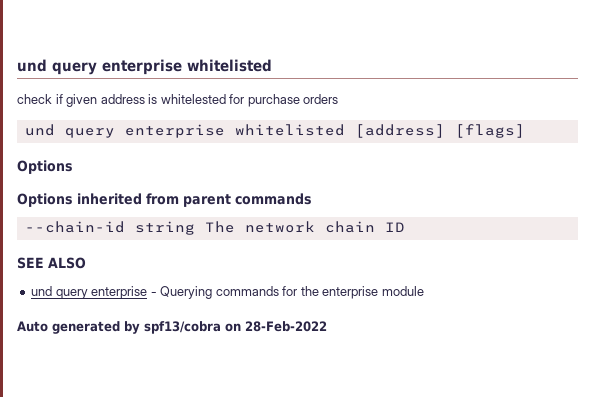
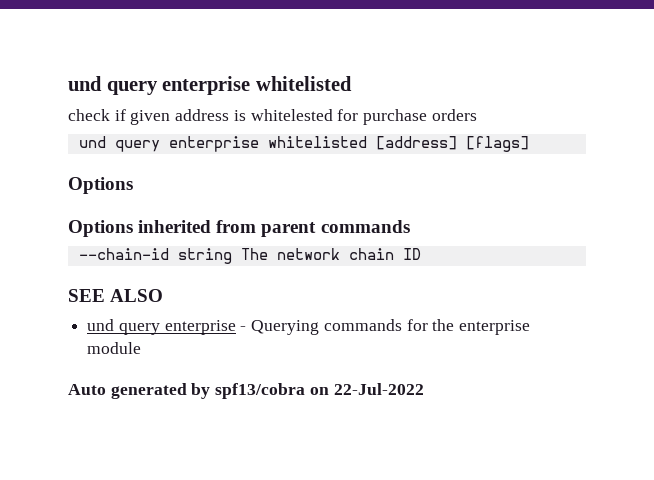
[245,321,327,332] 28-Feb-2022 -> [333,383,424,395] 22-Jul-2022

